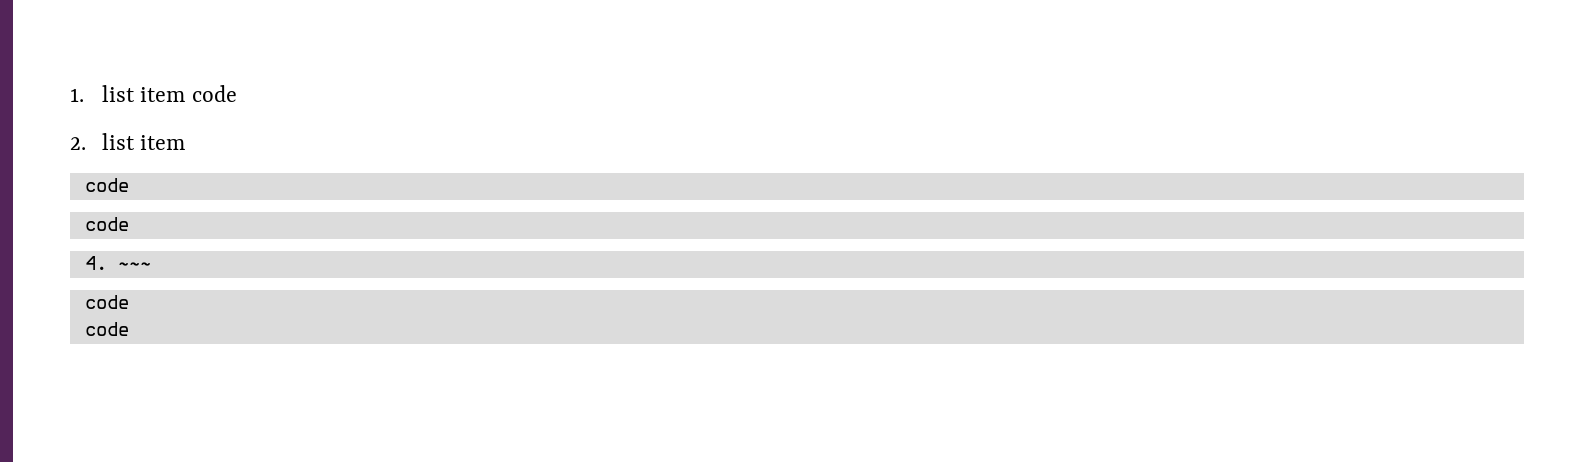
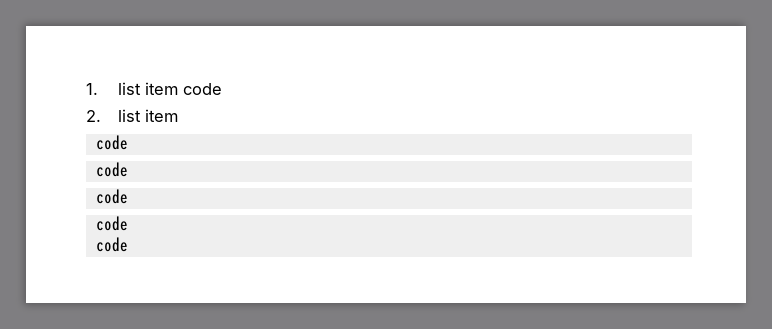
[84,256,151,270] 4. ~~~ -> [95,189,128,204] code

